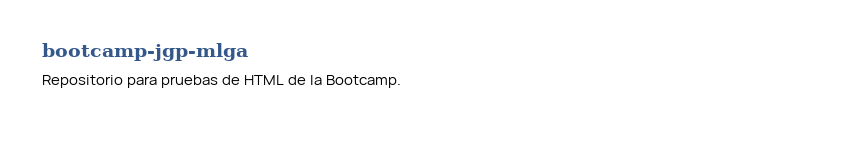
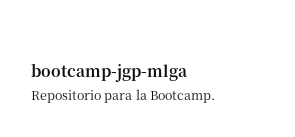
[161,75,307,88] pruebas de HTML de -> (133, 98) none

